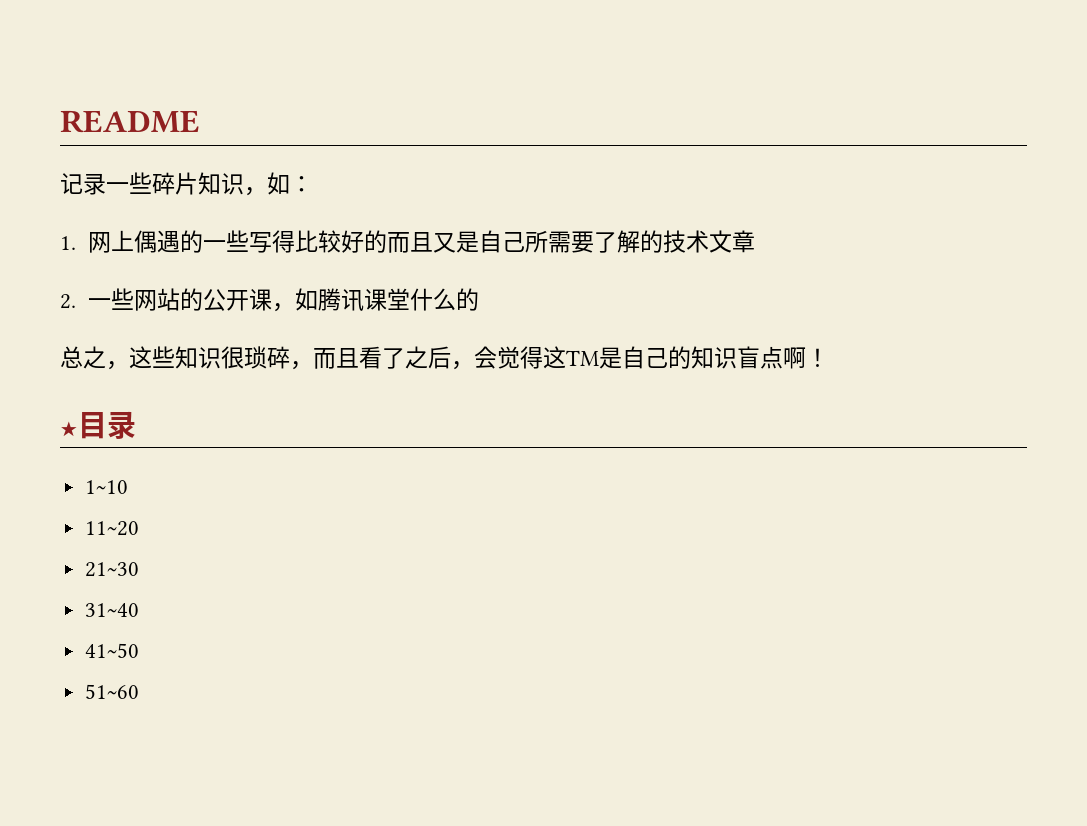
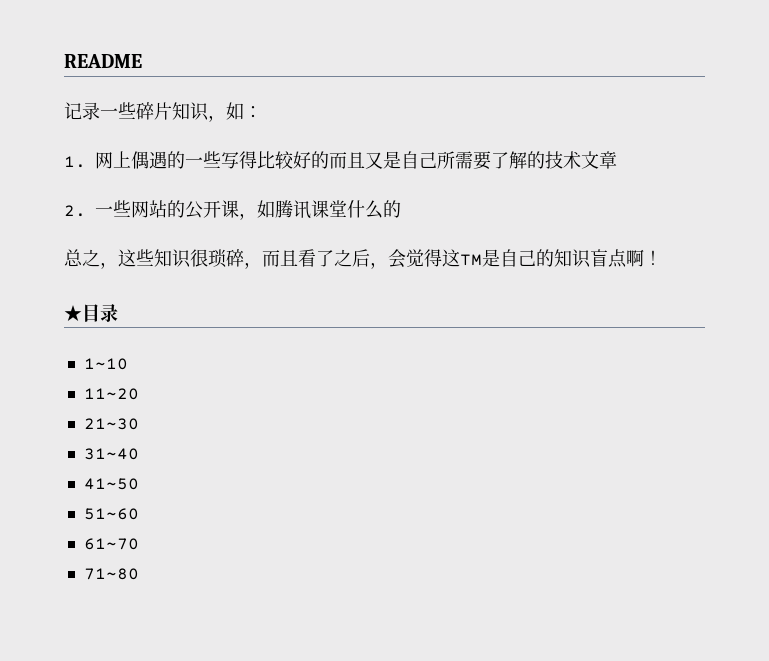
(140, 691) none -> [83,538,139,550] [83,568,139,580] // 61~70 // 71~80

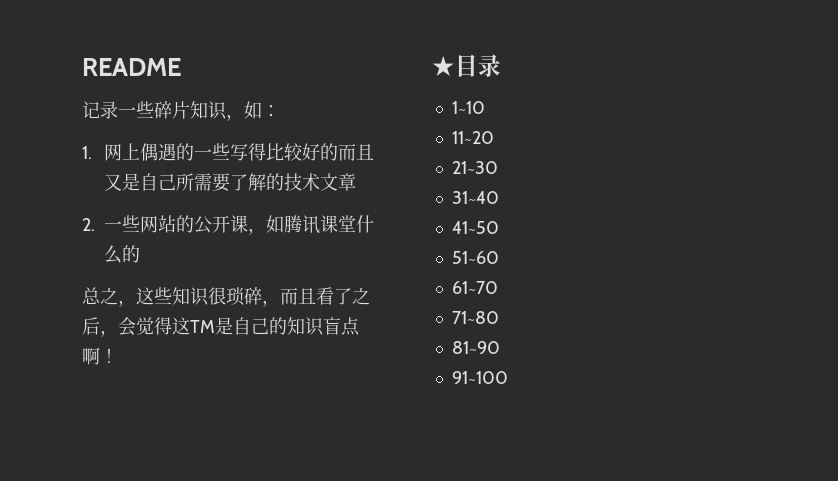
(139, 574) none -> [451,341,500,354] [451,371,508,384] // 81~90 // 91~100

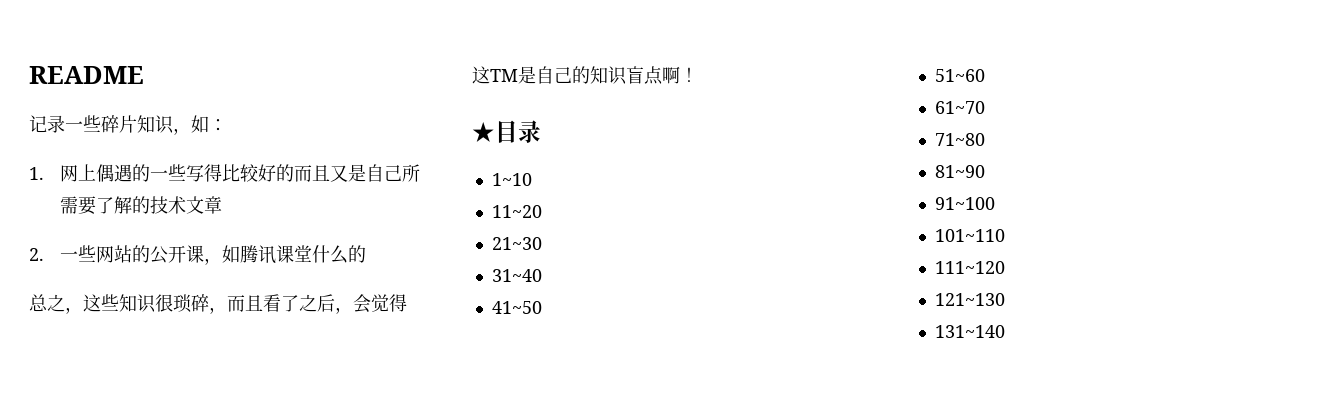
(508, 377) none -> [934,229,1005,242] [934,261,1005,274] [934,293,1005,306] [934,325,1005,338] // 101~110 // 111~120 // 121~130 // 131~140

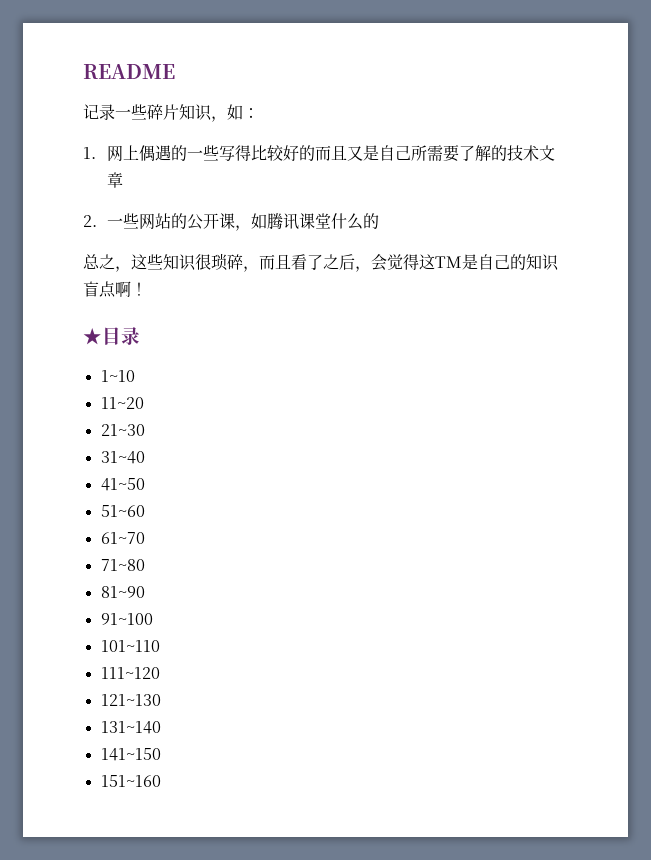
(1005, 331) none -> [100,748,161,761] [100,775,161,787] // 141~150 // 151~160

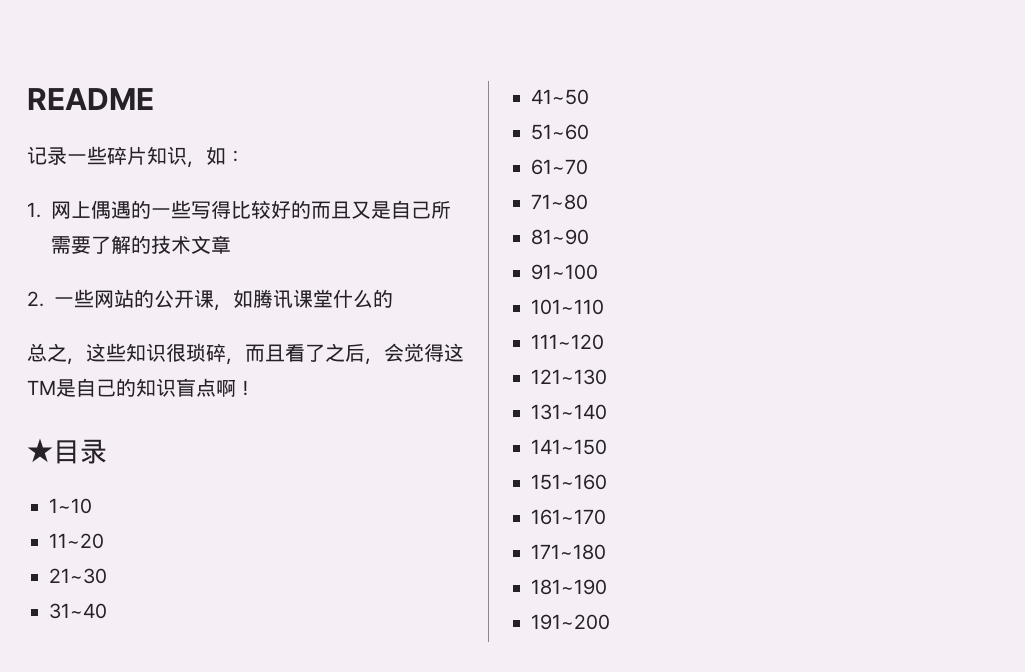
(161, 781) none -> [531,509,606,525] [531,544,606,560] [531,579,607,595] [531,614,610,630] // 161~170 // 171~180 // 181~190 // 191~200

